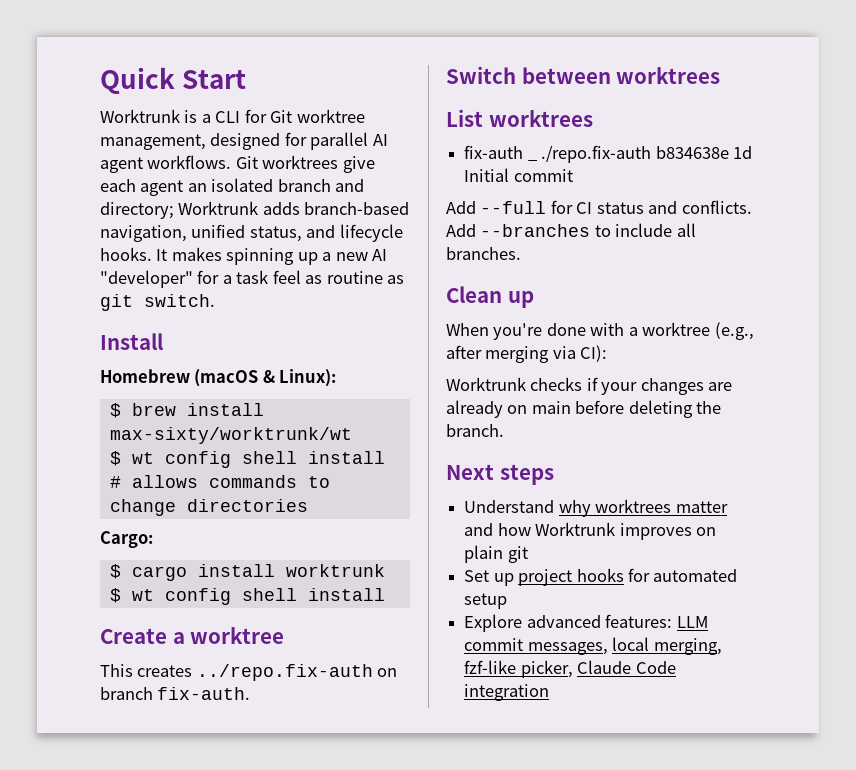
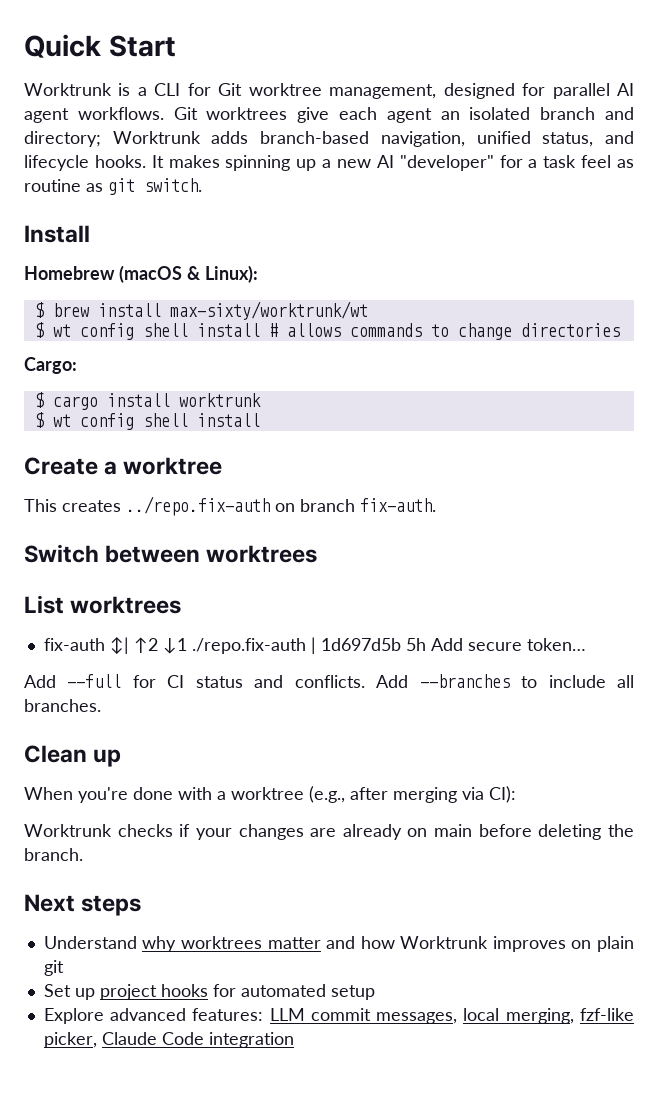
[527,145,752,163] [464,168,573,182] _ ./repo.fix-auth b834638e 1d Initial commit -> [109,637,586,655] ↕| ↑2 ↓1 ./repo.fix-auth | 1d697d5b 5h Add secure token…

